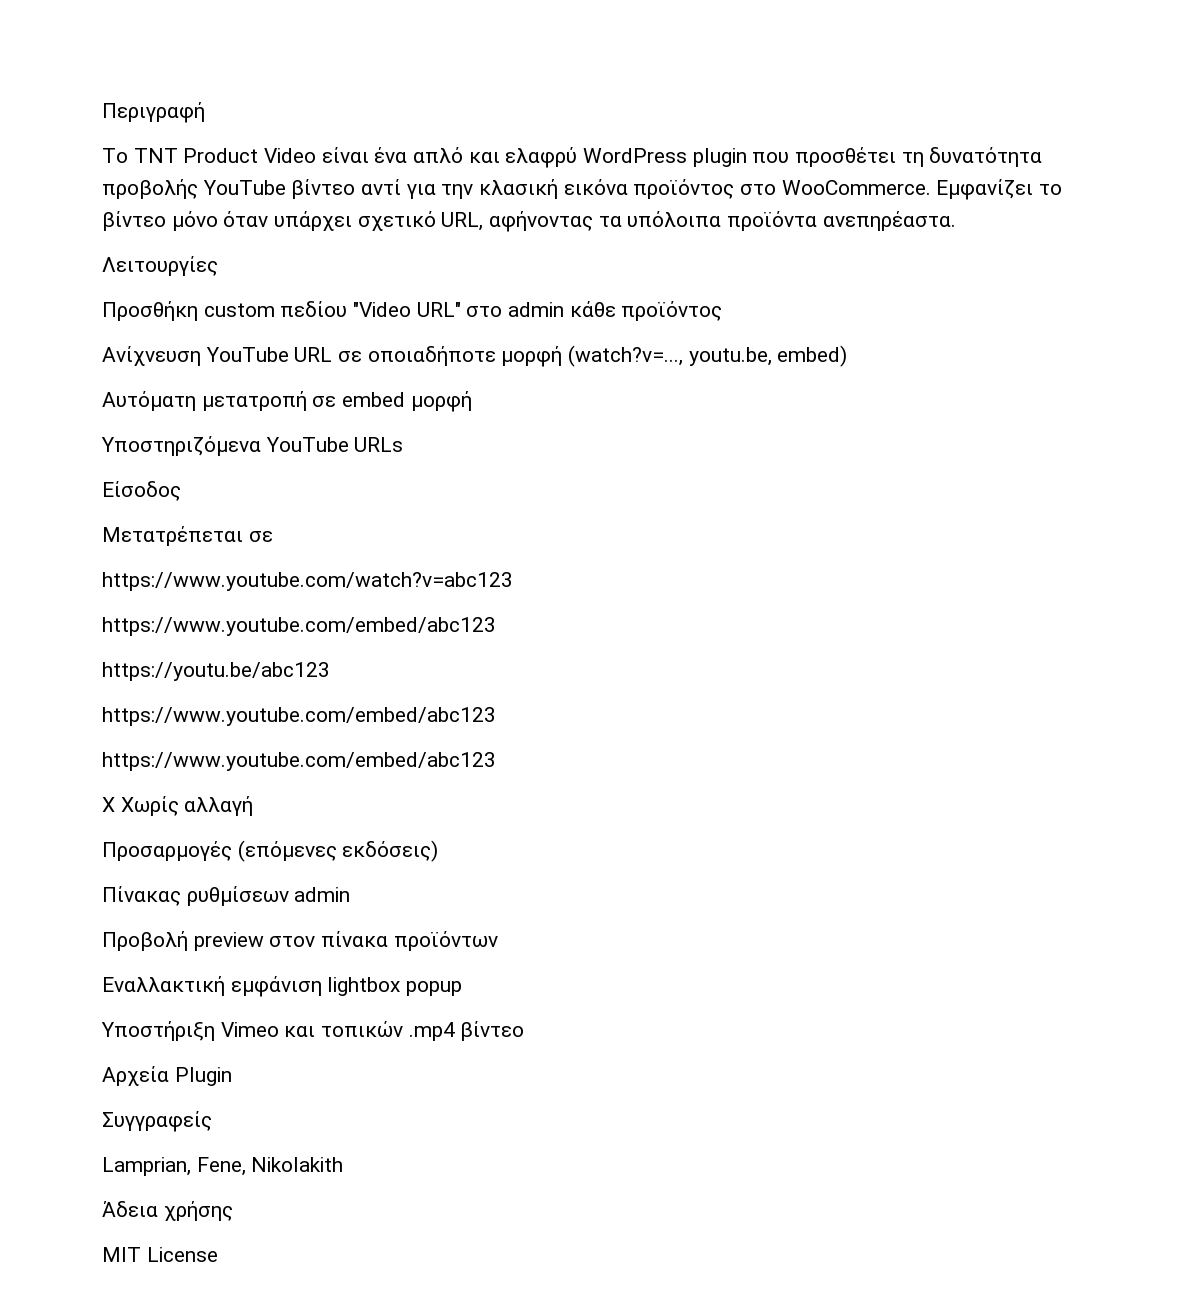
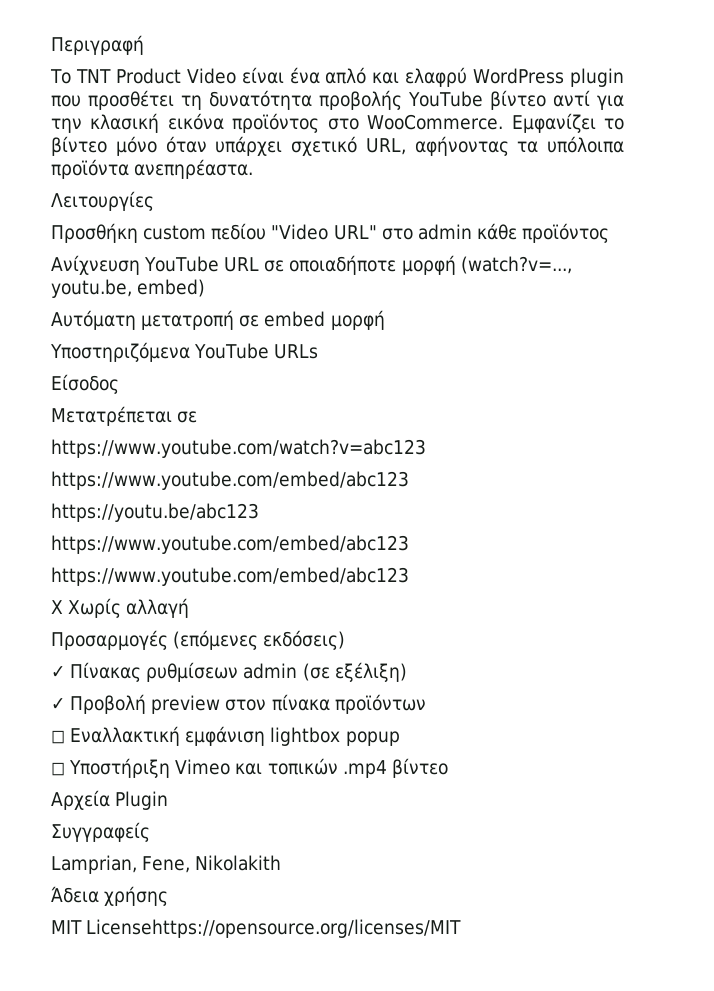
(439, 851) none -> [51,666,65,678] ✓
(351, 894) // -> [302,662,407,682] [51,698,65,710] (σε εξέλιξη) // ✓
(498, 941) none -> [51,730,65,744] ◻
(463, 988) none -> [51,762,65,776] ◻
[146,1247,218,1262] License -> [86,919,462,938] Licensehttps://opensource.org/licenses/MIT

